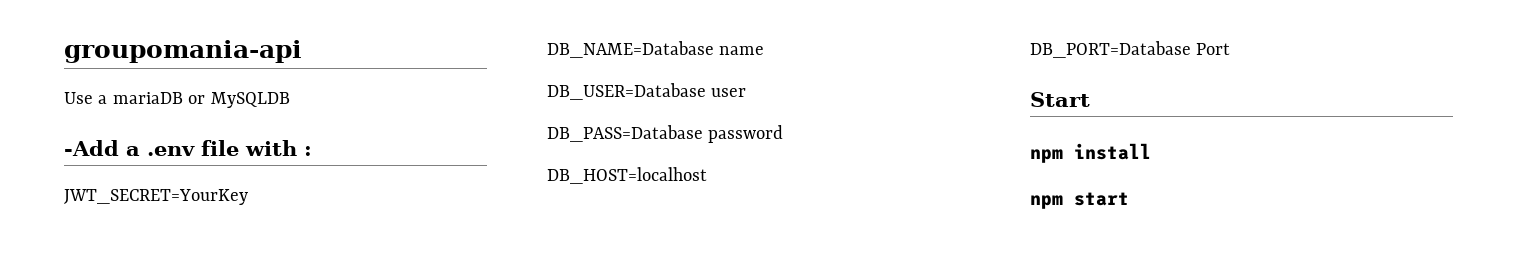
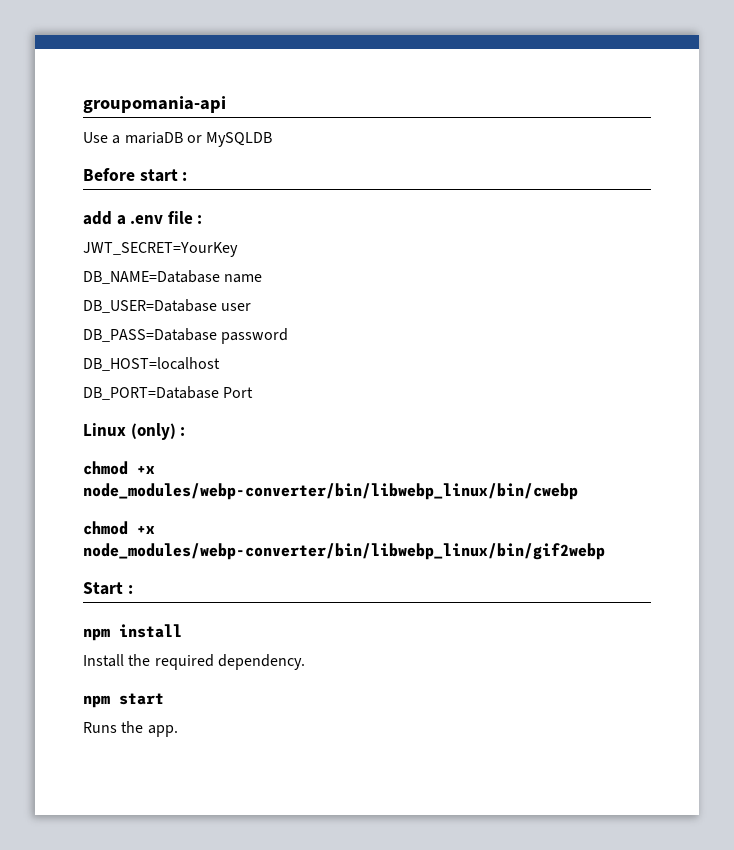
[64,140,119,156] -Add -> [83,168,188,182] [83,211,112,225] Before start : // add
[245,140,297,156] with -> (193, 217) none
(1231, 49) none -> [83,423,186,440] [83,461,155,475] [83,483,578,500] [83,521,155,535] [83,543,605,560] // Linux (only) : // chmod +x node_modules/webp-converter/bin/libwebp_linux/bin/cwebp // chmod +x node_modules/webp-converter/bin/libwebp_linux/bin/gif2webp
(1090, 99) none -> [127,585,133,594] :
(1151, 151) none -> [83,654,305,670] // Install the required dependency.
(1129, 199) none -> [83,721,178,737] // Runs the app.

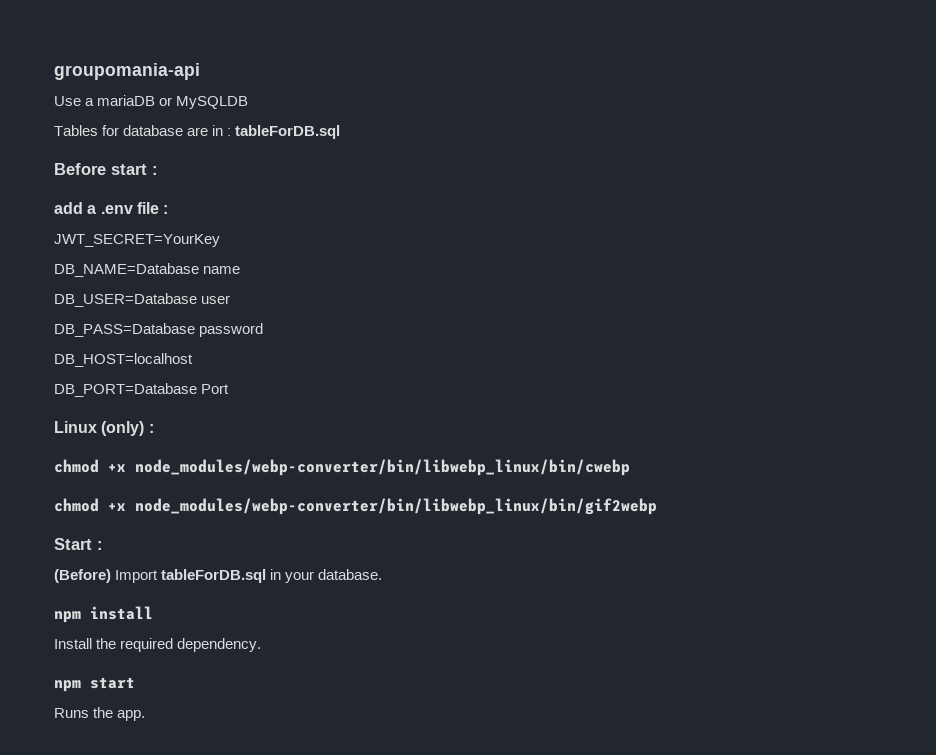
(273, 139) none -> [54,125,341,139] // Tables for database are in : tableForDB.sql
(133, 589) none -> [54,569,383,583] // (Before) Import tableForDB.sql in your database.

